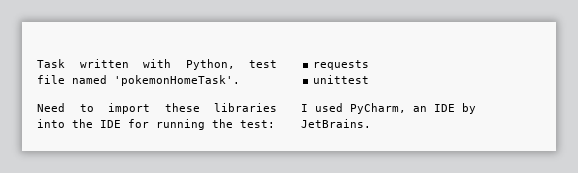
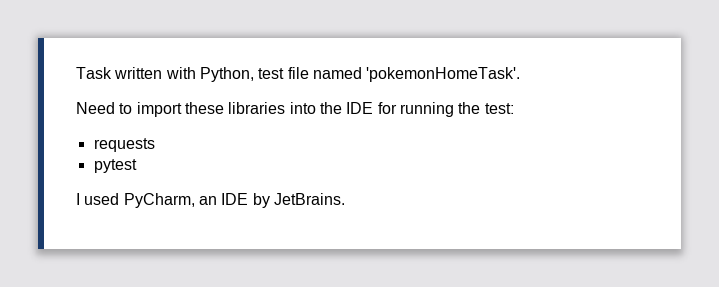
[313,75,370,84] unittest -> [93,159,137,173] pytest

